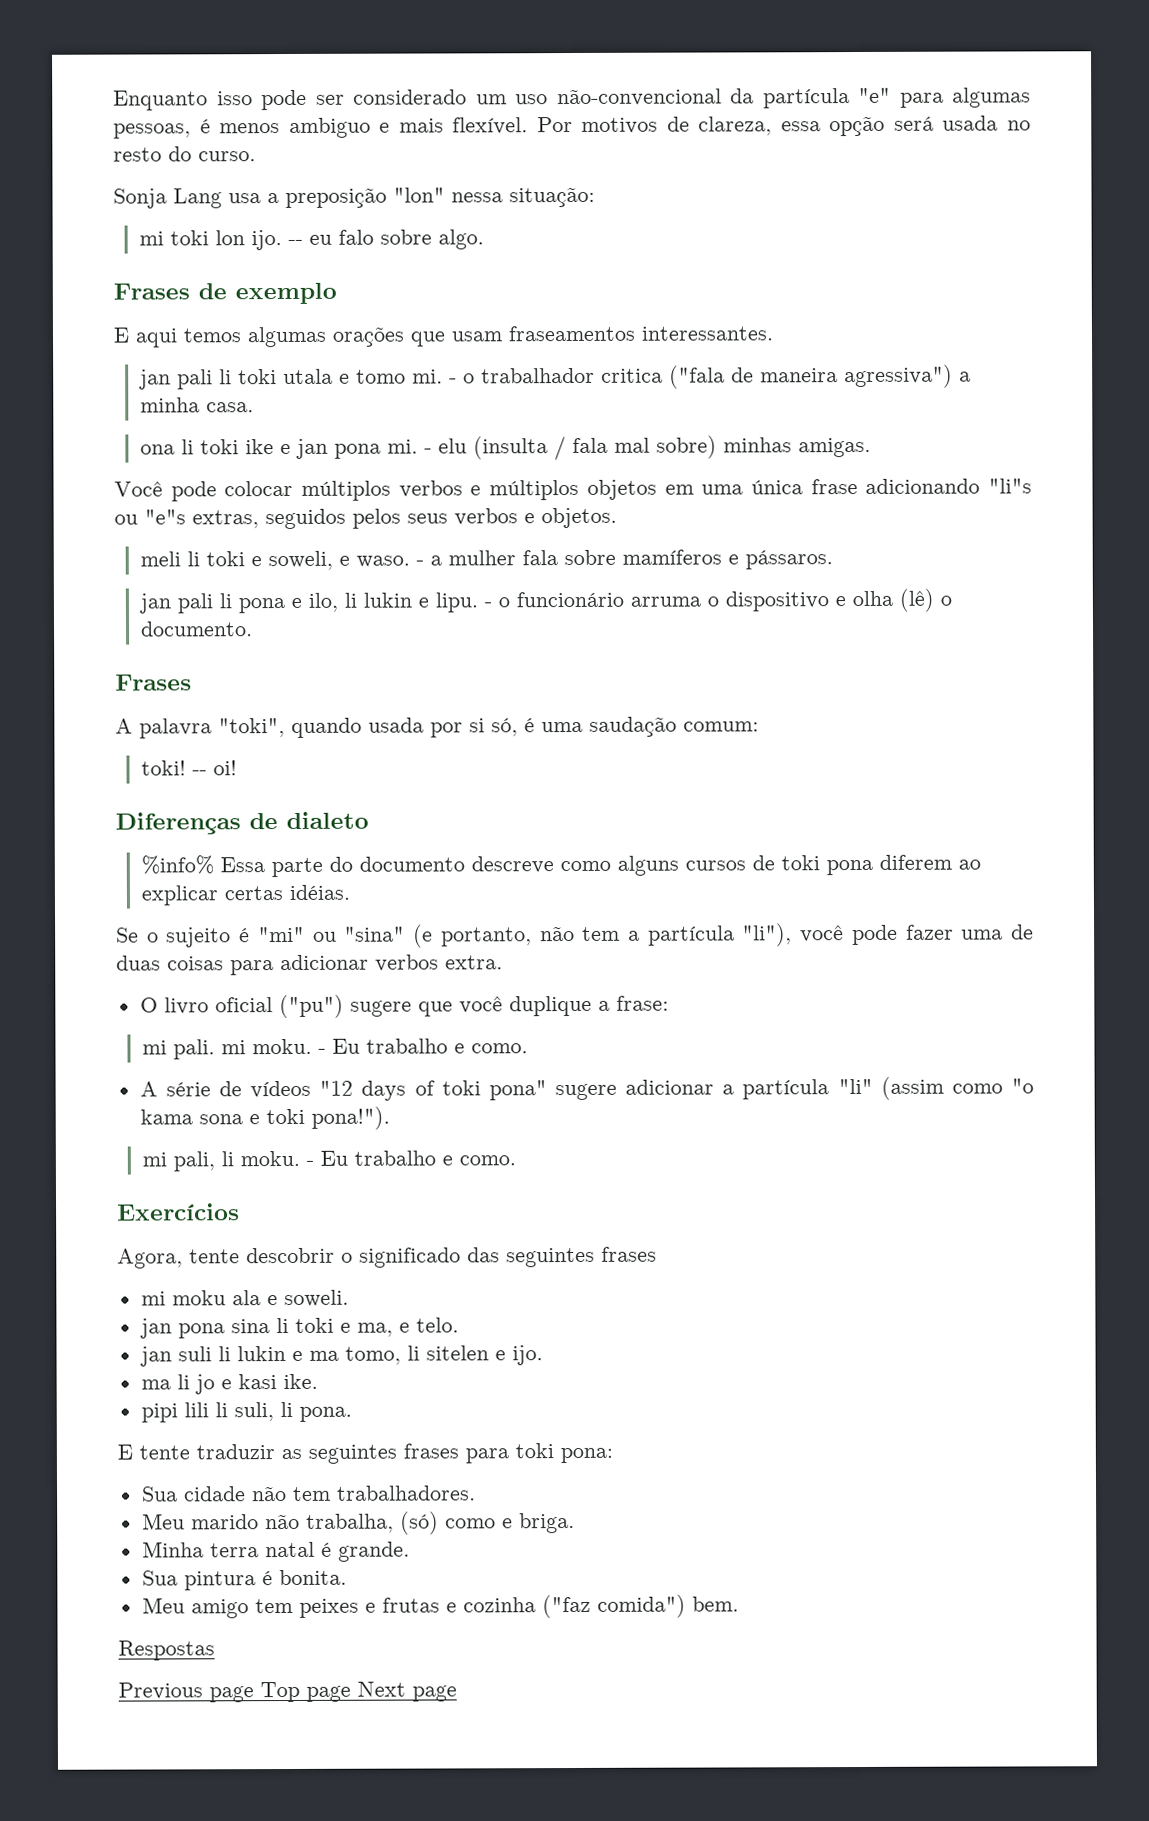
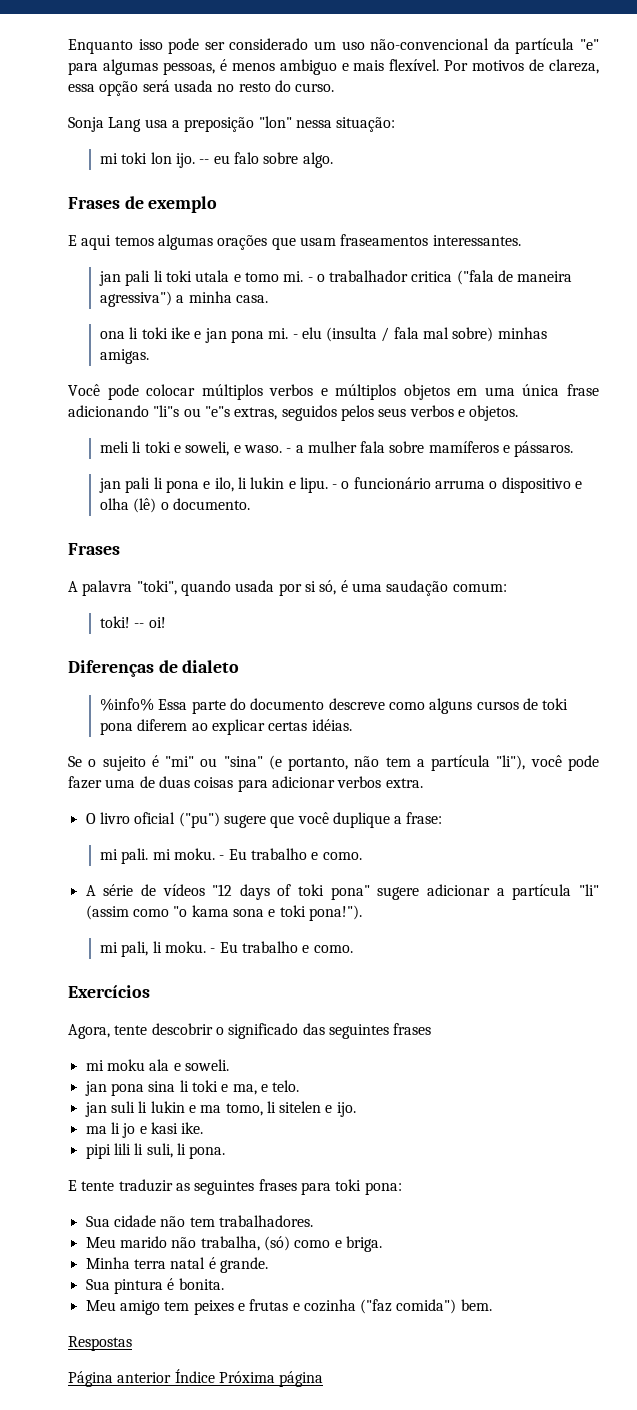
[118,1681,457,1703] Previous page Top page Next page -> [68,1369,324,1387] Página anterior Índice Próxima página

